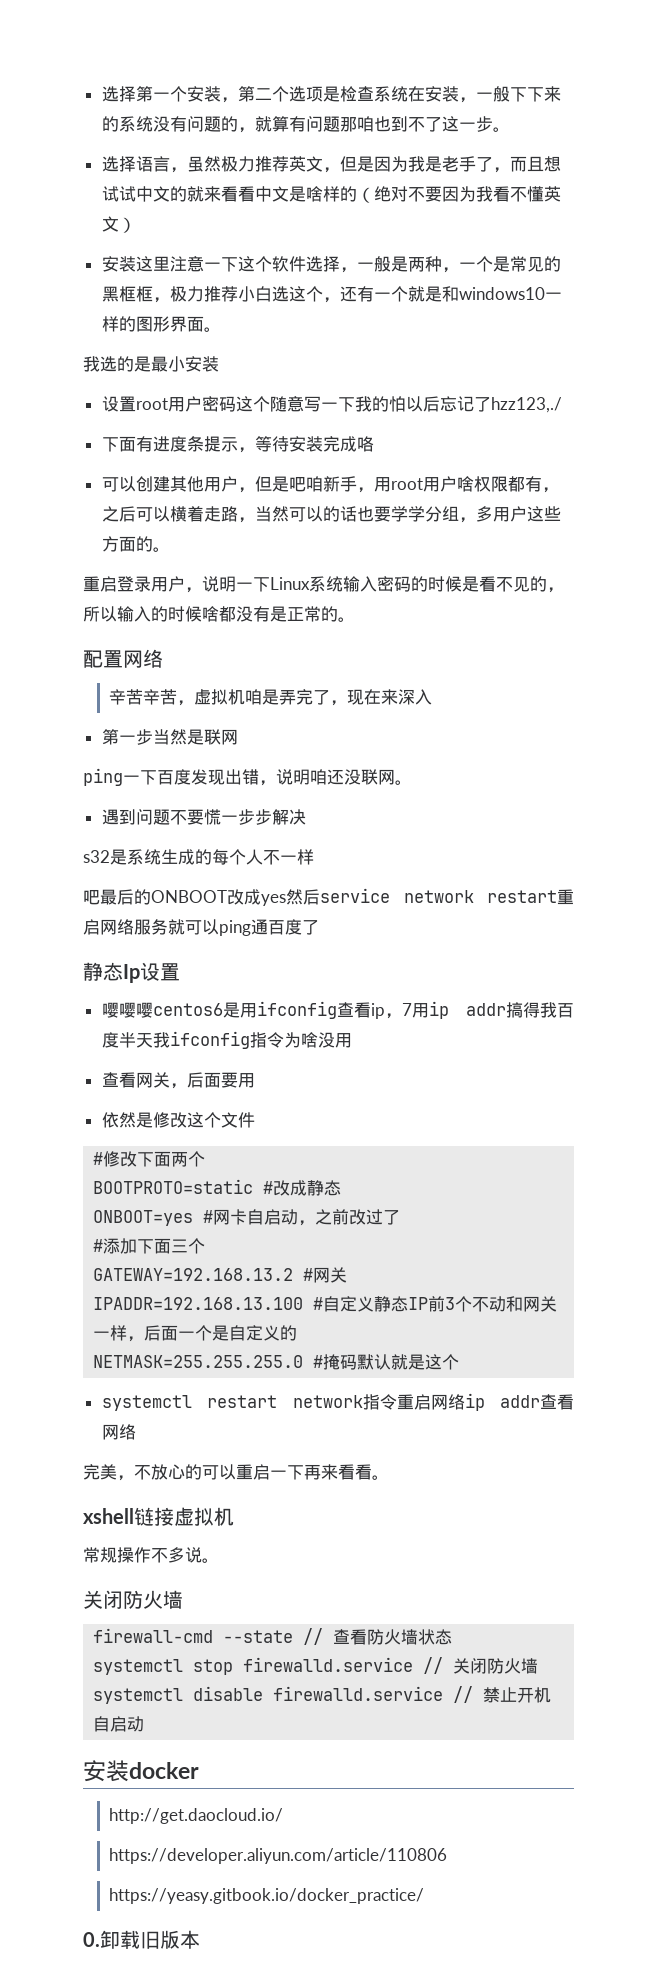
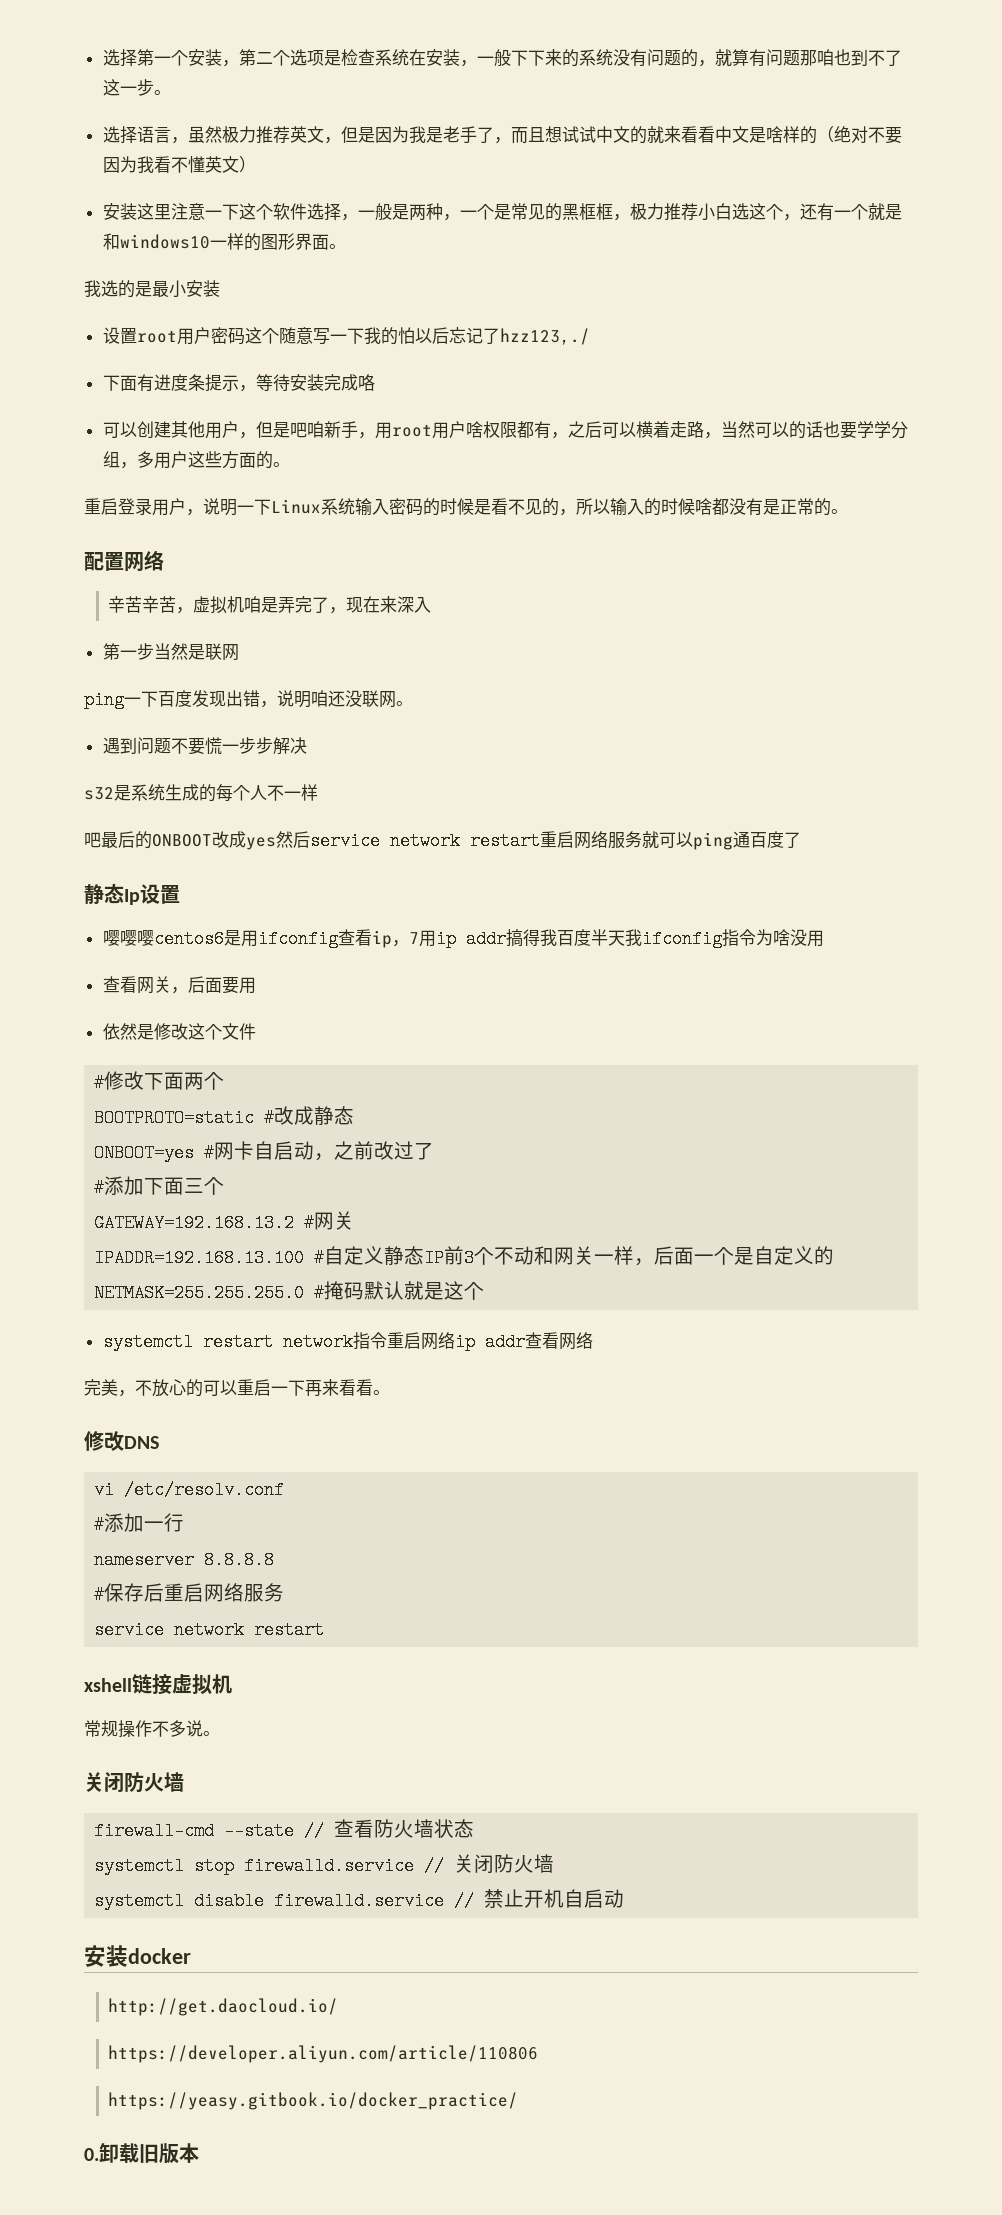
(389, 1477) none -> [84,1431,159,1451] [94,1481,285,1499] [94,1513,185,1534] [94,1551,275,1569] [94,1583,285,1604] [94,1621,325,1639] // 修改DNS // vi /etc/resolv.conf // #添加一行 // nameserver 8.8.8.8 // #保存后重启网络服务 // service network restart

